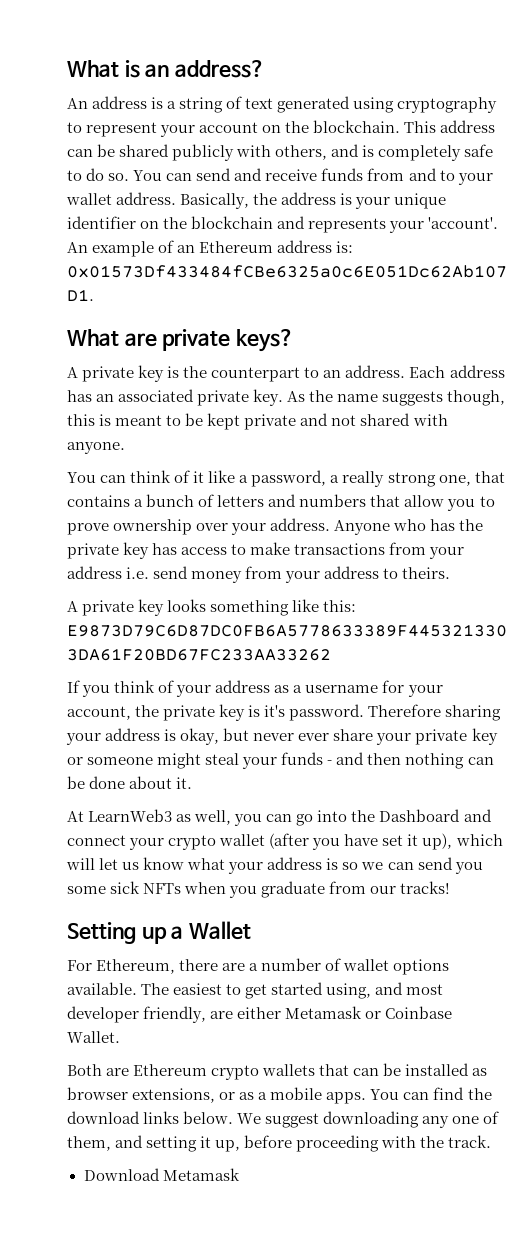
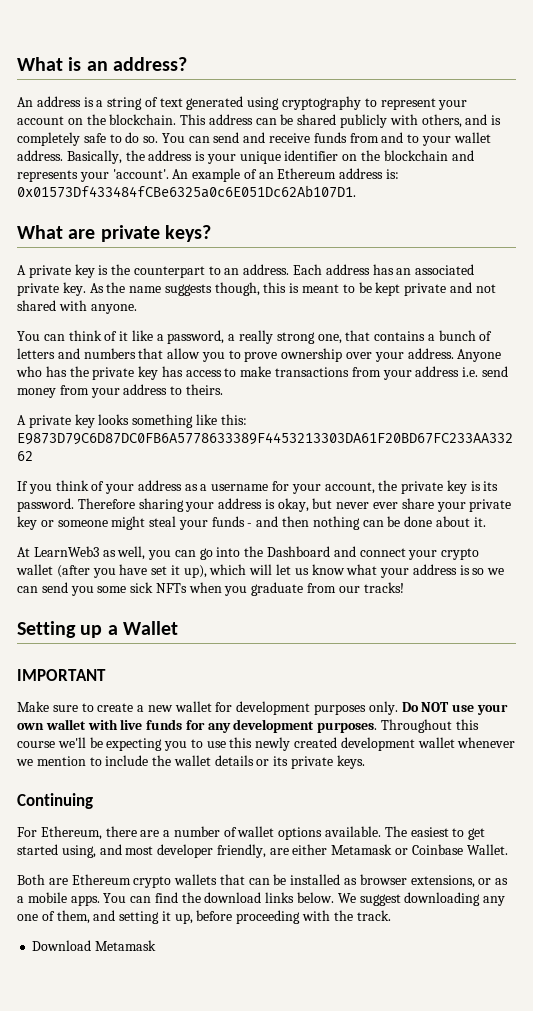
[264,705,286,717] it's -> [483,481,499,491] its
(251, 930) none -> [17,669,106,681] [17,701,508,715] [17,719,479,733] [17,737,516,751] [16,755,365,769] [17,793,93,809] // IMPORTANT // Make sure to create a new wallet for development purposes only. Do NOT use your own wallet with live funds for any development purposes. Throughout this course we'll be expecting you to use this newly created development wallet whenever we mention to include the wallet details or its private keys. // Continuing

